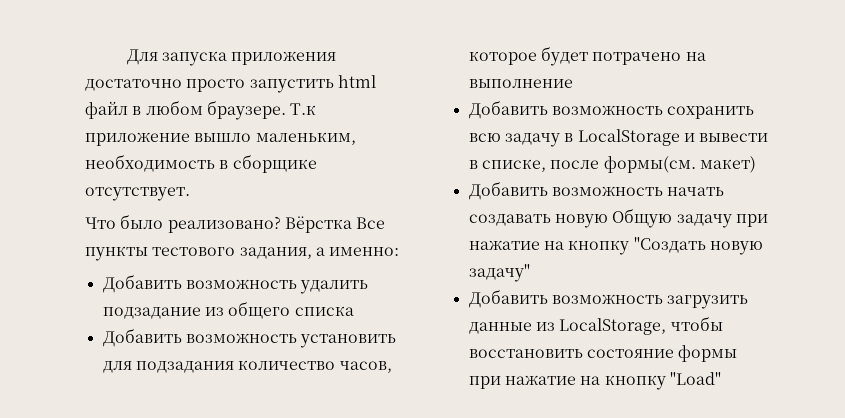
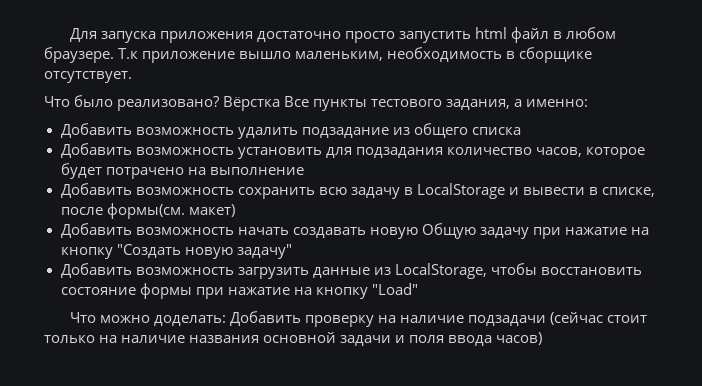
(721, 378) none -> [69,311,648,327] [44,332,543,346] // Что можно доделать: Добавить проверку на наличие подзадачи (сейчас стоит только на наличие названия основной задачи и поля ввода часов)

